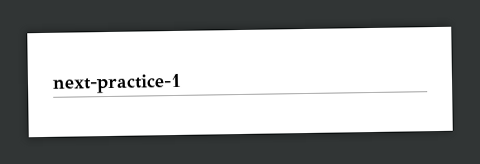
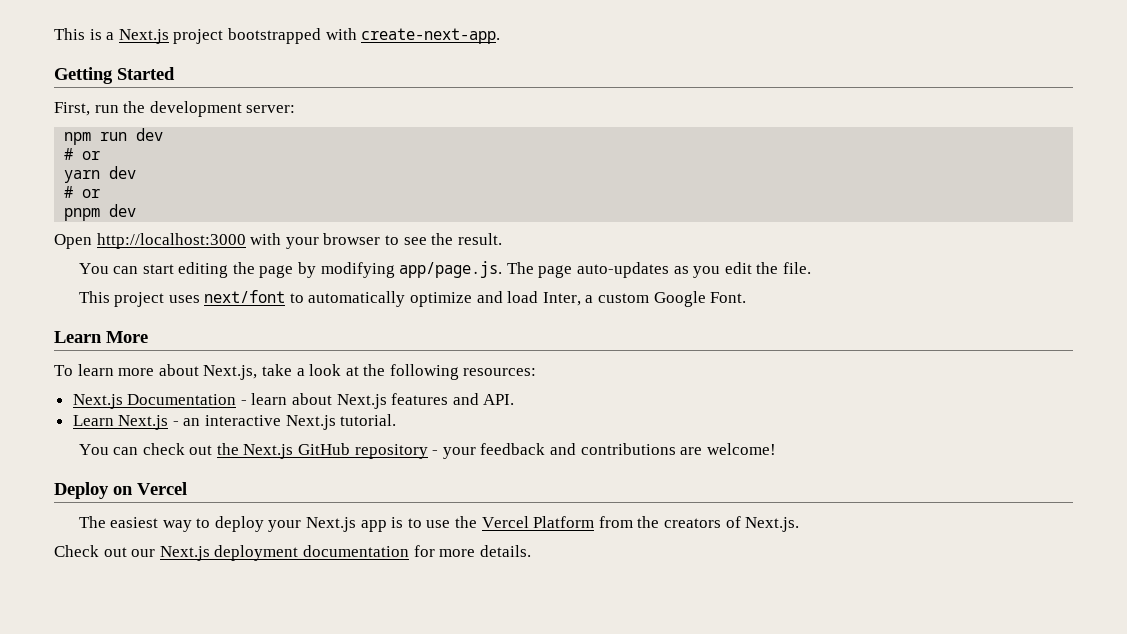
[52,73,182,94] next-practice-1 -> [54,28,501,44] [54,67,175,84] [54,101,296,117] [64,128,164,145] [64,148,101,160] [64,166,137,183] [64,186,101,198] [64,204,137,221] [54,233,502,249] [78,261,811,278] [78,290,747,307] [54,331,148,343] [54,364,537,380] [72,393,515,409] [72,414,397,430] [78,443,776,459] [54,482,187,499] [78,516,800,532] [54,545,531,561] This is a Next.js project bootstrapped with create-next-app. // Getting Started // First, run the development server: // npm run dev // # or // yarn dev // # or // pnpm dev // Open http://localhost:3000 with your browser to see the result. // You can start editing the page by modifying app/page.js. The page auto-updates as you edit the file. // This project uses next/font to automatically optimize and load Inter, a custom Google Font. // Learn More // To learn more about Next.js, take a look at the following resources: // Next.js Documentation - learn about Next.js features and API. // Learn Next.js - an interactive Next.js tutorial. // You can check out the Next.js GitHub repository - your feedback and contributions are welcome! // Deploy on Vercel // The easiest way to deploy your Next.js app is to use the Vercel Platform from the creators of Next.js. // Check out our Next.js deployment documentation for more details.

